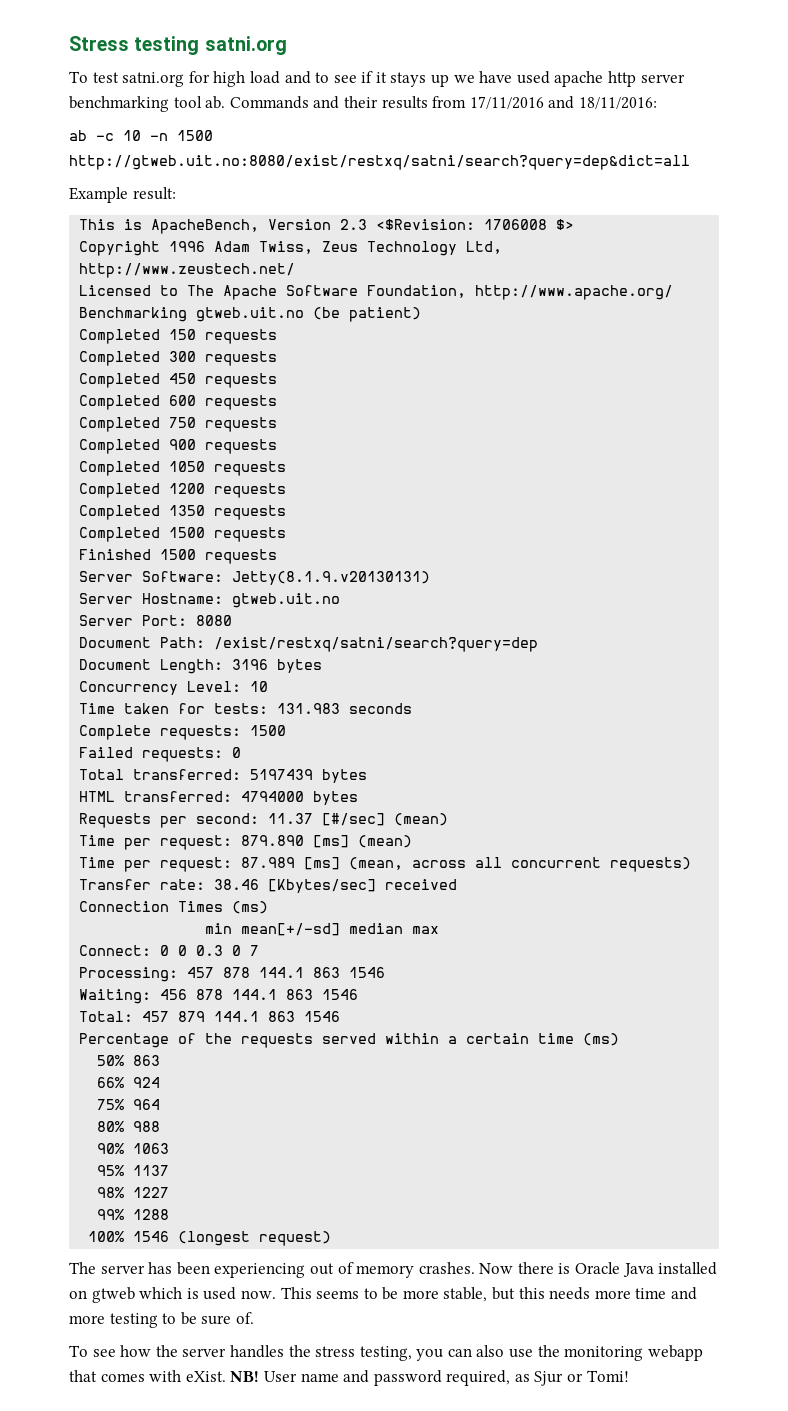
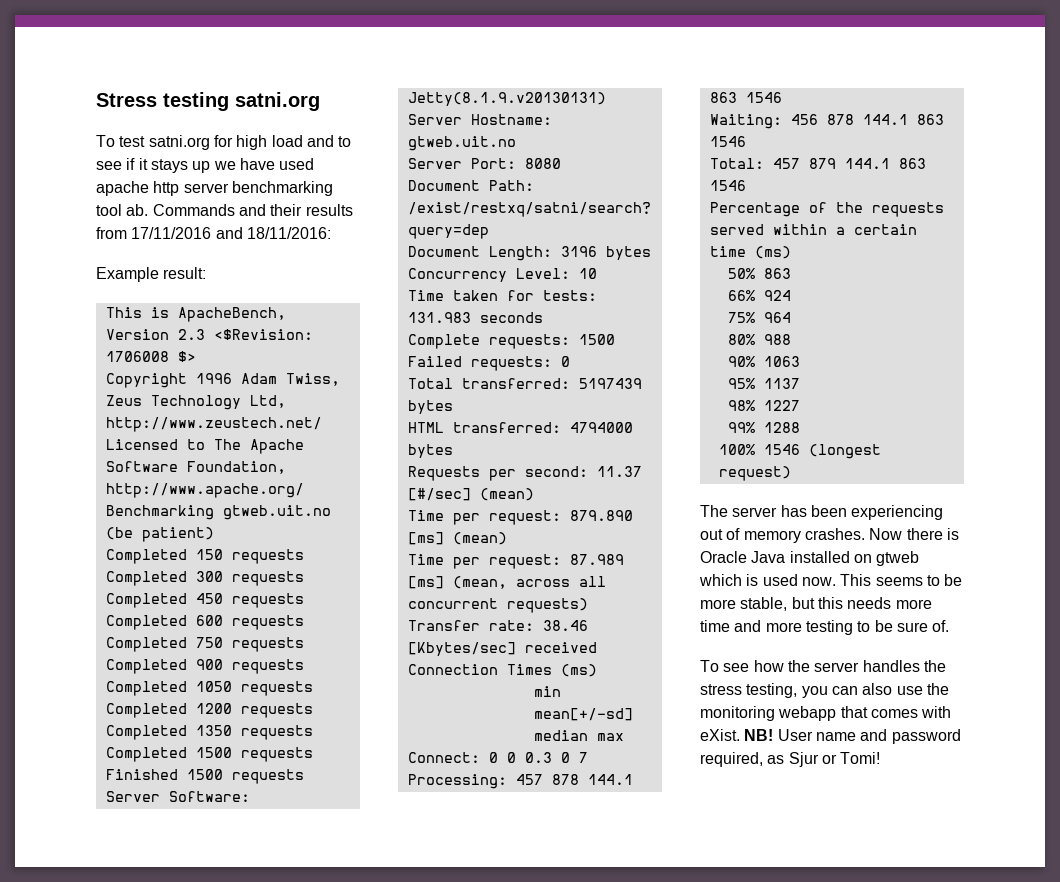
[69,130,213,141] [69,155,690,170] // ab -c 10 -n 1500 http://gtweb.uit.no:8080/exist/restxq/satni/search?query=dep&dict=all -> (331, 233) none

